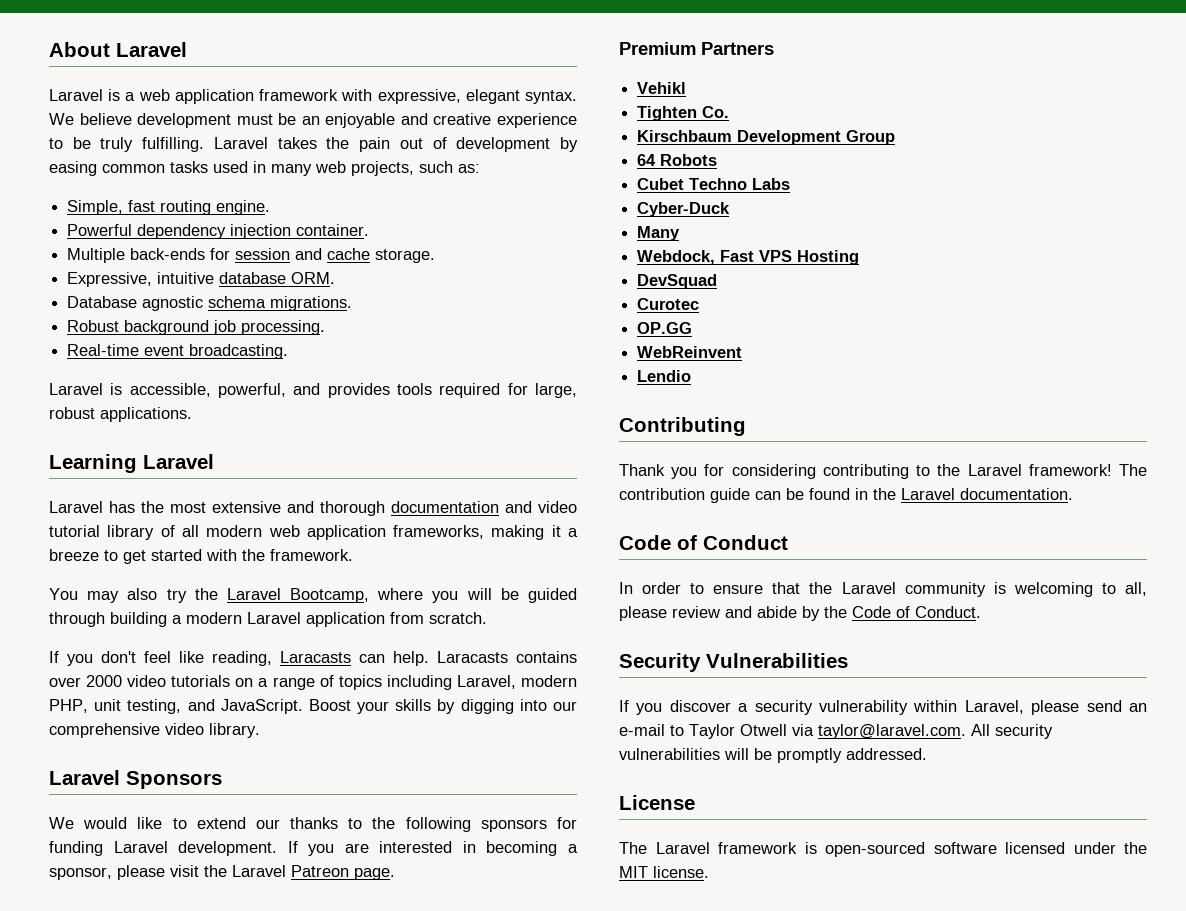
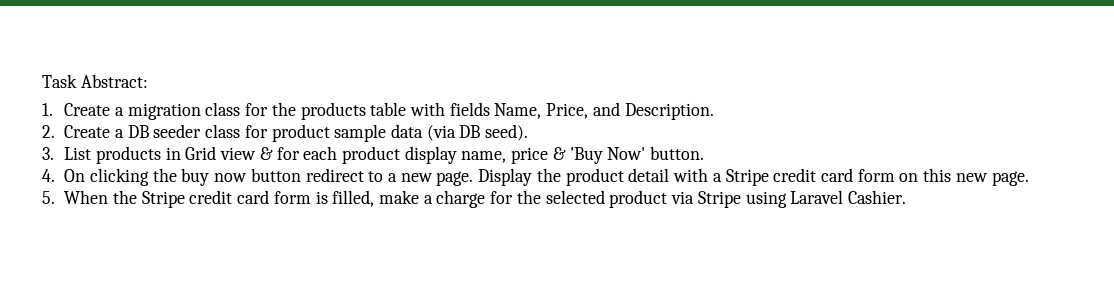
[49,42,187,57] [49,89,577,104] [49,113,577,128] [49,137,579,152] [49,161,480,176] [67,200,271,215] [67,224,370,239] [67,248,436,263] [67,272,336,287] [67,296,353,311] [67,320,326,335] [67,344,289,359] [49,383,577,398] [49,407,192,422] [49,454,214,473] [49,501,577,516] [49,525,578,540] [49,549,353,564] [49,588,577,603] [49,612,487,627] [49,651,577,666] [49,675,577,690] [49,699,577,714] [49,723,260,738] [49,770,222,789] [49,817,577,832] [49,841,578,856] [49,865,395,880] [619,42,774,55] [637,82,687,94] [637,106,730,121] [637,130,896,145] [637,154,718,166] [637,178,791,190] [637,202,731,217] [637,226,681,241] [637,250,860,265] [637,274,718,289] [637,298,700,310] [637,322,693,334] [637,346,743,358] [637,370,692,382] [619,417,746,436] [619,464,1147,479] [619,488,1073,503] [619,535,788,550] [619,582,1147,597] [619,606,981,621] [619,653,848,672] [619,700,1147,715] [619,724,1053,739] [619,748,927,763] [619,795,695,810] [619,842,1147,857] [619,866,709,878] About Laravel // Laravel is a web application framework with expressive, elegant syntax. We believe development must be an enjoyable and creative experience to be truly fulfilling. Laravel takes the pain out of development by easing common tasks used in many web projects, such as: // Simple, fast routing engine. // Powerful dependency injection container. // Multiple back-ends for session and cache storage. // Expressive, intuitive database ORM. // Database agnostic schema migrations. // Robust background job processing. // Real-time event broadcasting. // Laravel is accessible, powerful, and provides tools required for large, robust applications. // Learning Laravel // Laravel has the most extensive and thorough documentation and video tutorial library of all modern web application frameworks, making it a breeze to get started with the framework. // You may also try the Laravel Bootcamp, where you will be guided through building a modern Laravel application from scratch. // If you don't feel like reading, Laracasts can help. Laracasts contains over 2000 video tutorials on a range of topics including Laravel, modern PHP, unit testing, and JavaScript. Boost your skills by digging into our comprehensive video library. // Laravel Sponsors // We would like to extend our thanks to the following sponsors for funding Laravel development. If you are interested in becoming a sponsor, please visit the Laravel Patreon page. // Premium Partners // Vehikl // Tighten Co. // Kirschbaum Development Group // 64 Robots // Cubet Techno Labs // Cyber-Duck // Many // Webdock, Fast VPS Hosting // DevSquad // Curotec // OP.GG // WebReinvent // Lendio // Contributing // Thank you for considering contributing to the Laravel framework! The contribution guide can be found in the Laravel documentation. // Code of Conduct // In order to ensure that the Laravel community is welcoming to all, please review and abide by the Code of Conduct. // Security Vulnerabilities // If you discover a security vulnerability within Laravel, please send an e-mail to Taylor Otwell via taylor@laravel.com. All security vulnerabilities will be promptly addressed. // License // The Laravel framework is open-sourced software licensed under the MIT license. -> [42,74,148,88] [42,102,714,120] [42,124,529,142] [42,146,705,164] [42,168,1029,186] [42,190,906,208] Task Abstract: // 1. Create a migration class for the products table with fields Name, Price, and Description. // 2. Create a DB seeder class for product sample data (via DB seed). // 3. List products in Grid view & for each product display name, price & 'Buy Now' button. // 4. On clicking the buy now button redirect to a new page. Display the product detail with a Stripe credit card form on this new page. // 5. When the Stripe credit card form is filled, make a charge for the selected product via Stripe using Laravel Cashier.

